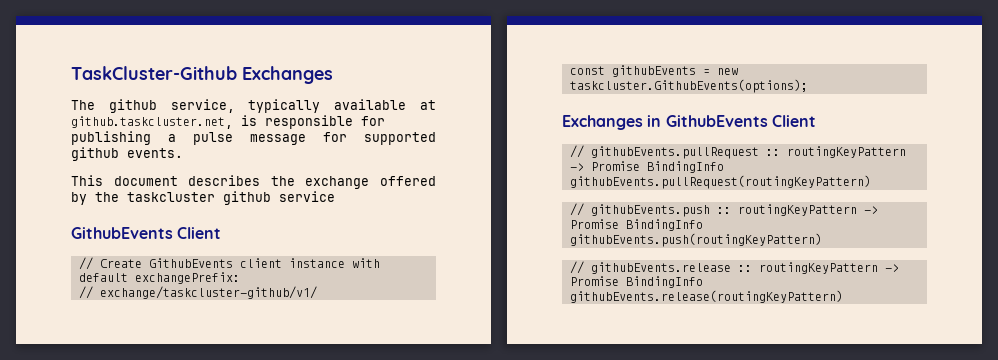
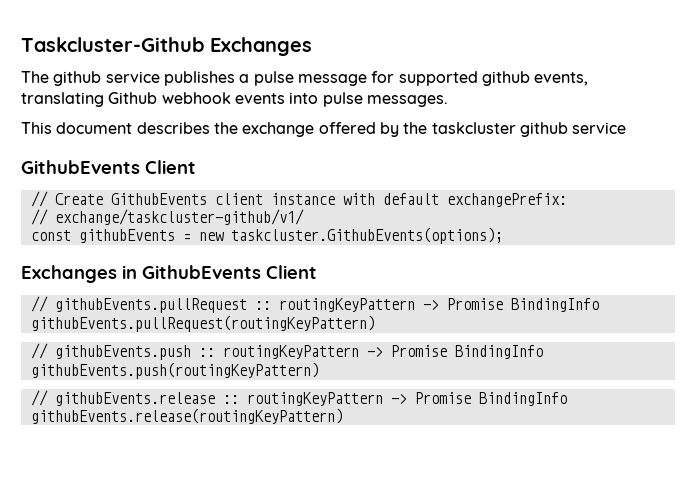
[71,66,237,80] TaskCluster-Github -> [21,37,204,52] Taskcluster-Github
[170,99,436,113] [71,115,385,129] [71,131,151,145] service, typically available at github.taskcluster.net, is responsible for publishing -> [105,71,235,86] service publishes
[127,148,183,158] events. -> [534,72,589,86] [21,92,448,107] events, translating Github webhook events into pulse messages.

